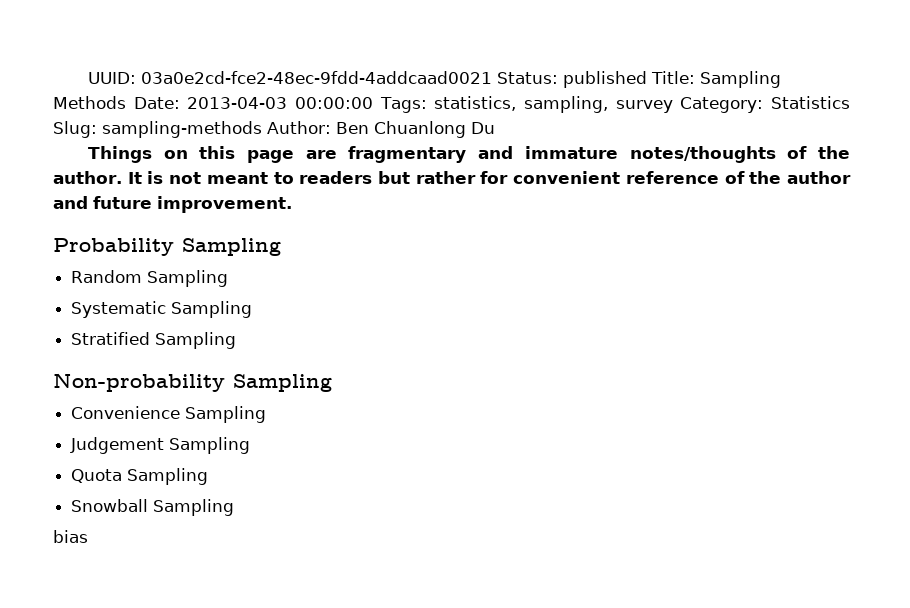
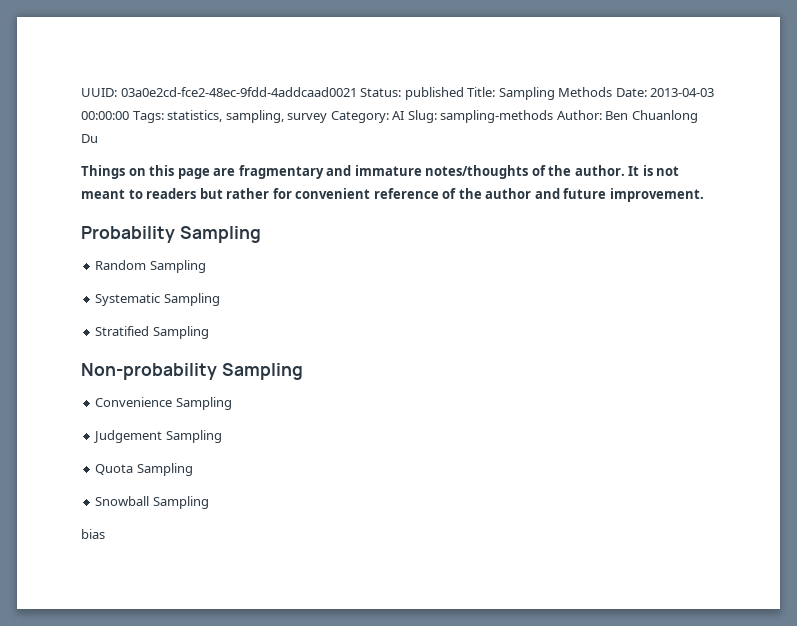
[771,96,850,109] Statistics -> [392,111,405,120] AI

